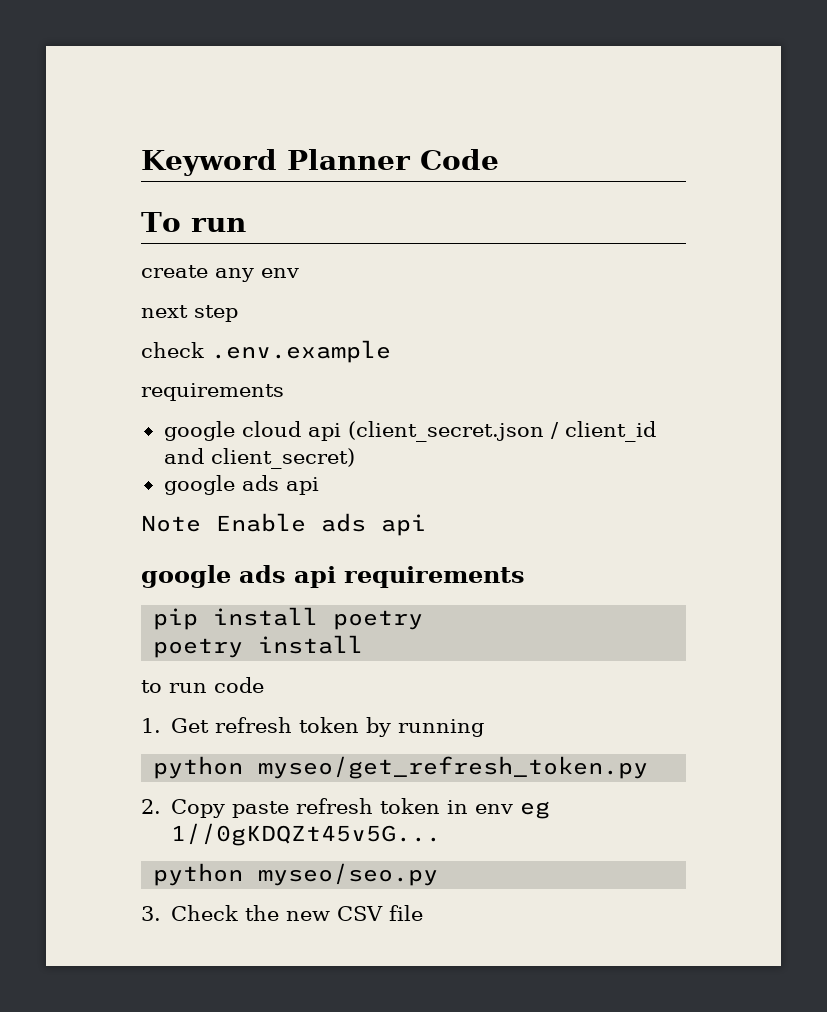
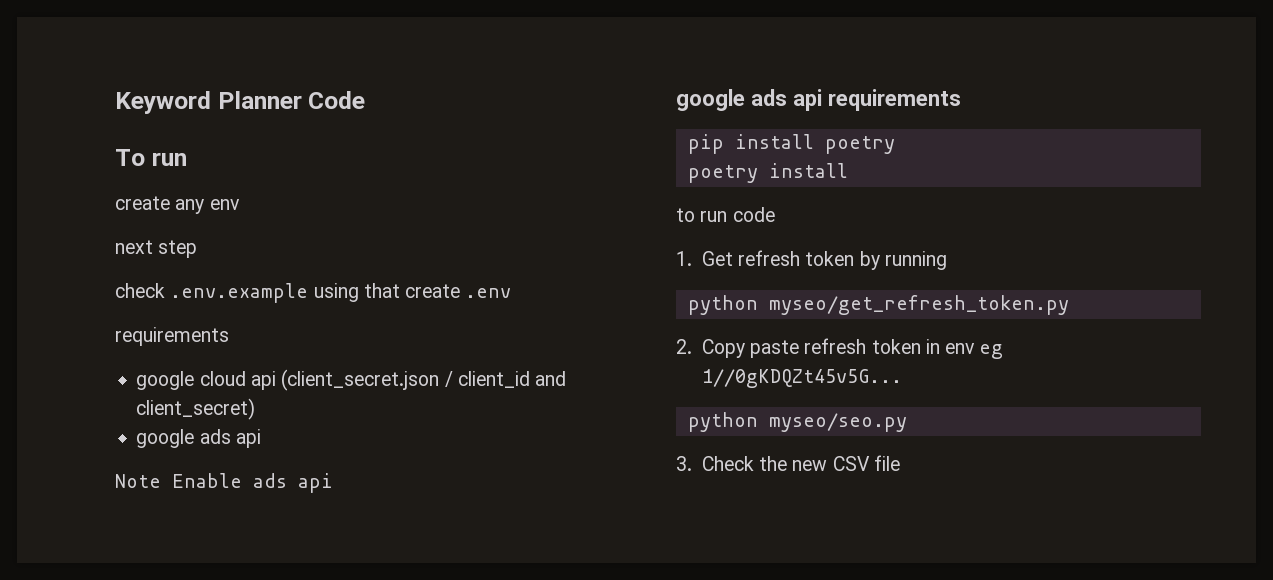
(391, 351) none -> [313,283,512,302] using that create .env

